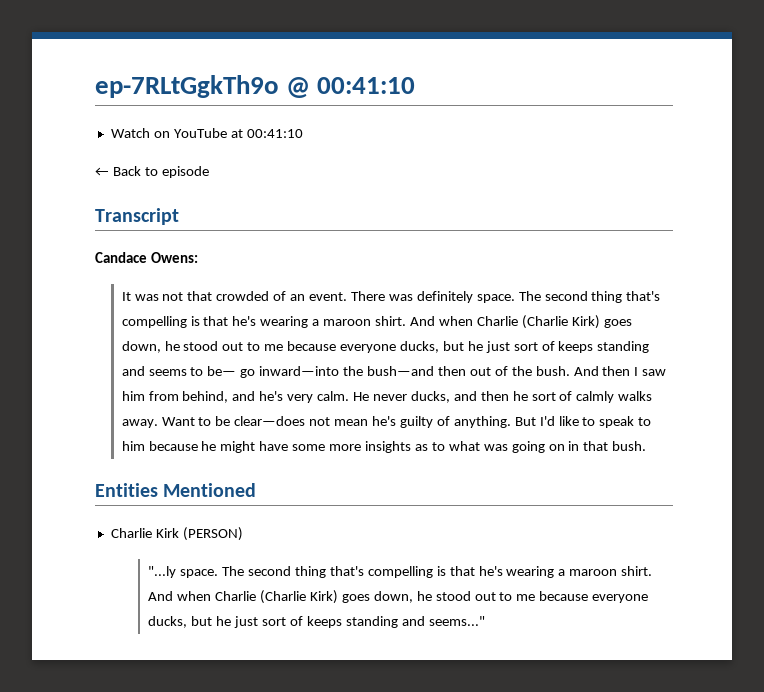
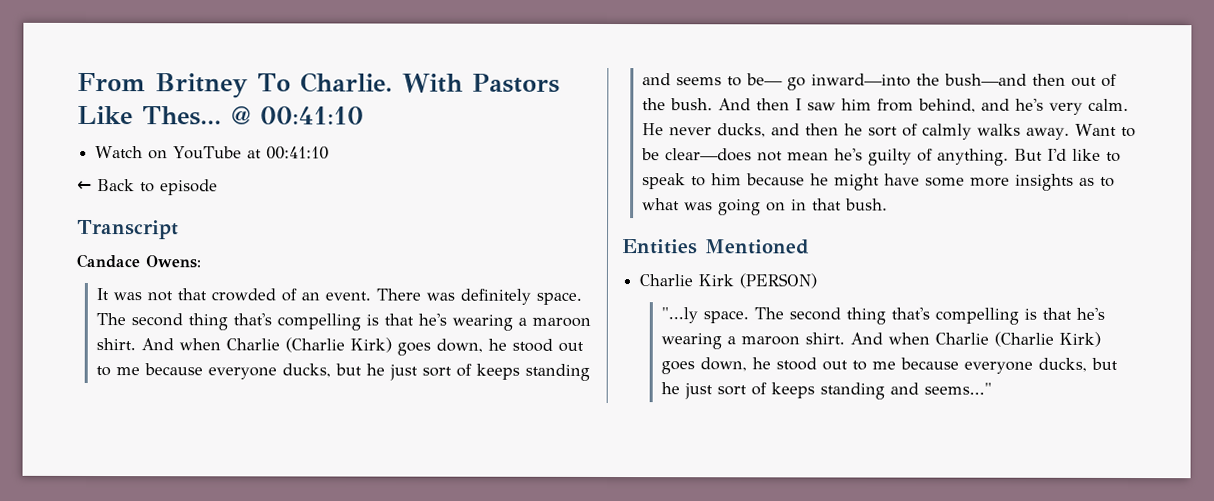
[95,75,279,98] ep-7RLtGgkTh9o -> [77,72,560,99] [77,105,222,126] From Britney To Charlie. With Pastors Like Thes...

